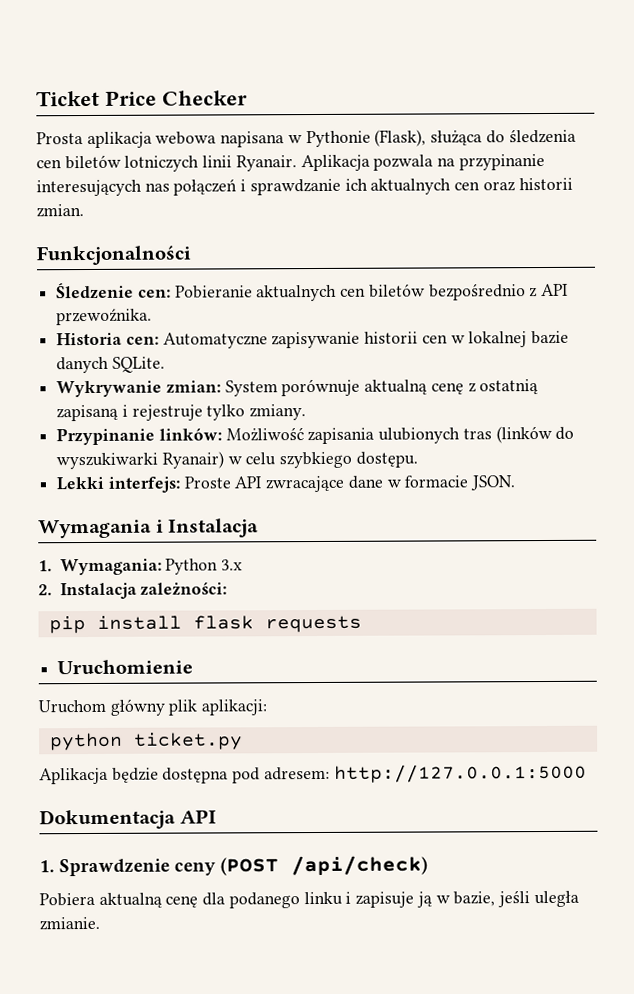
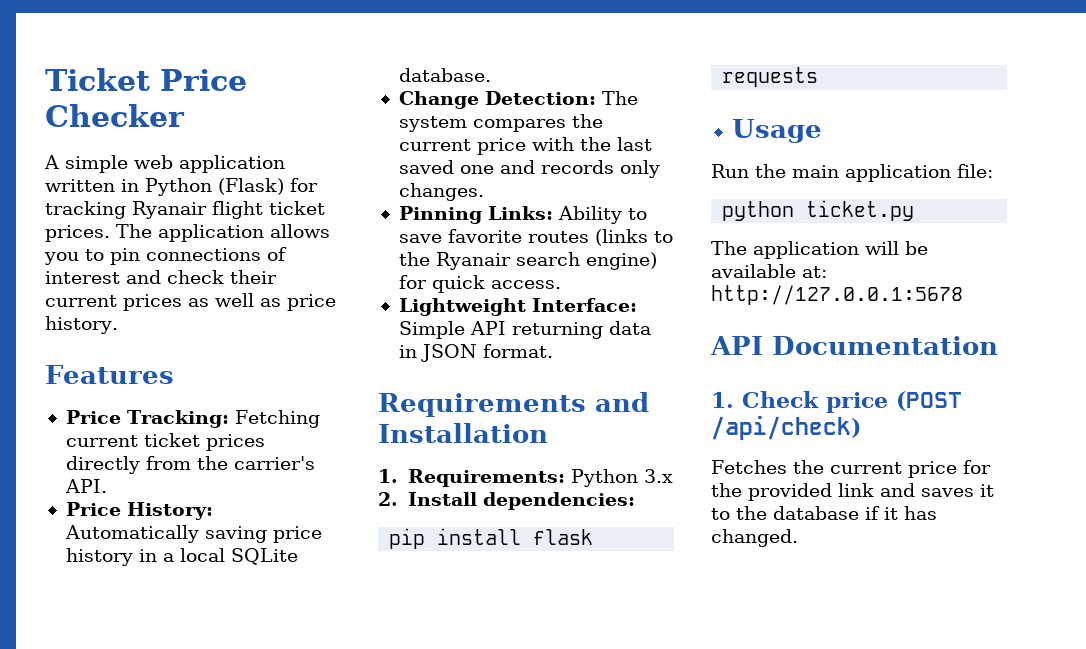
[36,128,576,149] [36,154,545,172] [36,177,573,197] [36,204,84,218] [36,245,191,266] [56,281,569,302] [56,308,153,326] [56,330,570,349] [56,356,165,374] [56,378,540,398] [56,404,307,422] [56,425,575,446] [56,451,418,470] [56,475,516,493] [38,518,260,539] [38,558,162,576] Prosta aplikacja webowa napisana w Pythonie (Flask), służąca do śledzenia cen biletów lotniczych linii Ryanair. Aplikacja pozwala na przypinanie interesujących nas połączeń i sprawdzanie ich aktualnych cen oraz historii zmian. // Funkcjonalności // Śledzenie cen: Pobieranie aktualnych cen biletów bezpośrednio z API przewoźnika. // Historia cen: Automatyczne zapisywanie historii cen w lokalnej bazie danych SQLite. // Wykrywanie zmian: System porównuje aktualną cenę z ostatnią zapisaną i rejestruje tylko zmiany. // Przypinanie linków: Możliwość zapisania ulubionych tras (linków do wyszukiwarki Ryanair) w celu szybkiego dostępu. // Lekki interfejs: Proste API zwracające dane w formacie JSON. // Wymagania i Instalacja // 1. Wymagania: -> [44,155,285,173] [45,178,318,196] [45,201,325,219] [45,224,330,242] [44,247,287,265] [45,270,277,284] [45,293,336,311] [45,316,118,334] [45,365,174,384] [65,410,320,428] [65,433,265,451] [65,456,315,474] [64,479,107,493] [65,502,213,520] [64,525,322,543] [65,548,298,566] [398,68,491,82] [398,91,638,109] [398,114,603,132] [398,137,652,155] [398,160,660,178] [398,183,484,201] [398,206,647,224] [398,229,673,246] [398,252,657,270] [398,275,561,293] [398,298,637,316] [398,321,651,339] [398,344,553,362] [378,392,649,417] [378,423,548,443] [378,469,565,487] A simple web application written in Python (Flask) for tracking Ryanair flight ticket prices. The application allows you to pin connections of interest and check their current prices as well as price history. // Features // Price Tracking: Fetching current ticket prices directly from the carrier's API. // Price History: Automatically saving price history in a local SQLite database. // Change Detection: The system compares the current price with the last saved one and records only changes. // Pinning Links: Ability to save favorite routes (links to the Ryanair search engine) for quick access. // Lightweight Interface: Simple API returning data in JSON format. // Requirements and Installation // 1. Requirements:
[59,581,228,600] Instalacja zależności: -> [407,492,635,510] Install dependencies:
[57,659,194,675] [38,698,268,716] [49,732,243,751] [39,763,587,785] [39,809,217,830] [39,858,217,877] Uruchomienie // Uruchom główny plik aplikacji: // python ticket.py // Aplikacja będzie dostępna pod adresem: http://127.0.0.1:5000 // Dokumentacja API // 1. Sprawdzenie ceny -> [731,119,822,143] [711,164,993,182] [722,200,915,221] [711,241,928,259] [711,264,827,278] [711,285,963,305] [710,336,998,355] [711,391,888,413] Usage // Run the main application file: // python ticket.py // The application will be available at: http://127.0.0.1:5678 // API Documentation // 1. Check price
[39,890,579,909] [39,916,100,931] Pobiera aktualną cenę dla podanego linku i zapisuje ją w bazie, jeśli uległa zmianie. -> [711,460,991,478] [711,483,994,501] [711,506,937,520] [711,529,798,547] Fetches the current price for the provided link and saves it to the database if it has changed.

